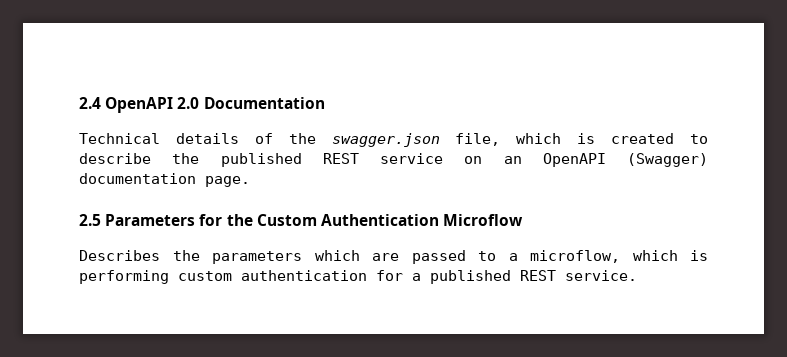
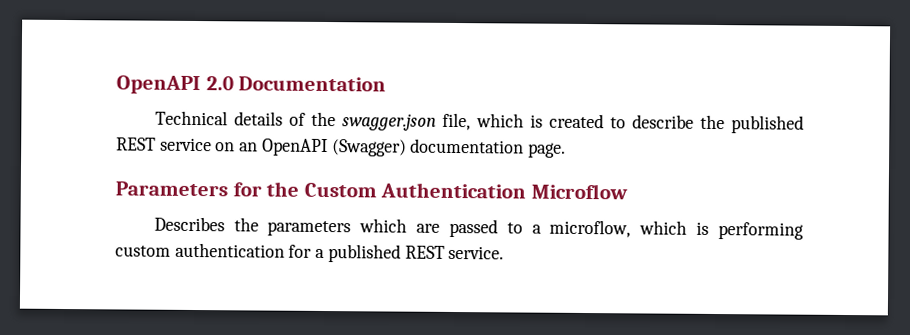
[79,97,101,109] 2.4 -> (116, 85) none
[79,214,101,226] 2.5 -> (567, 150) none

